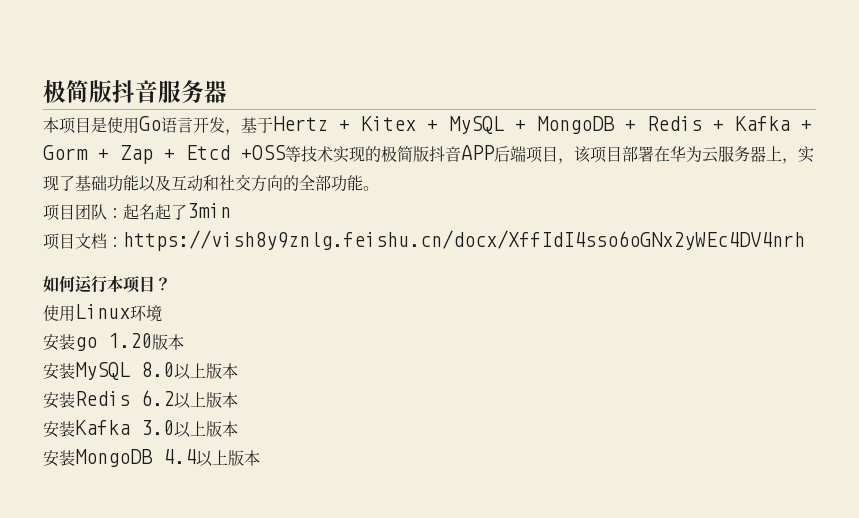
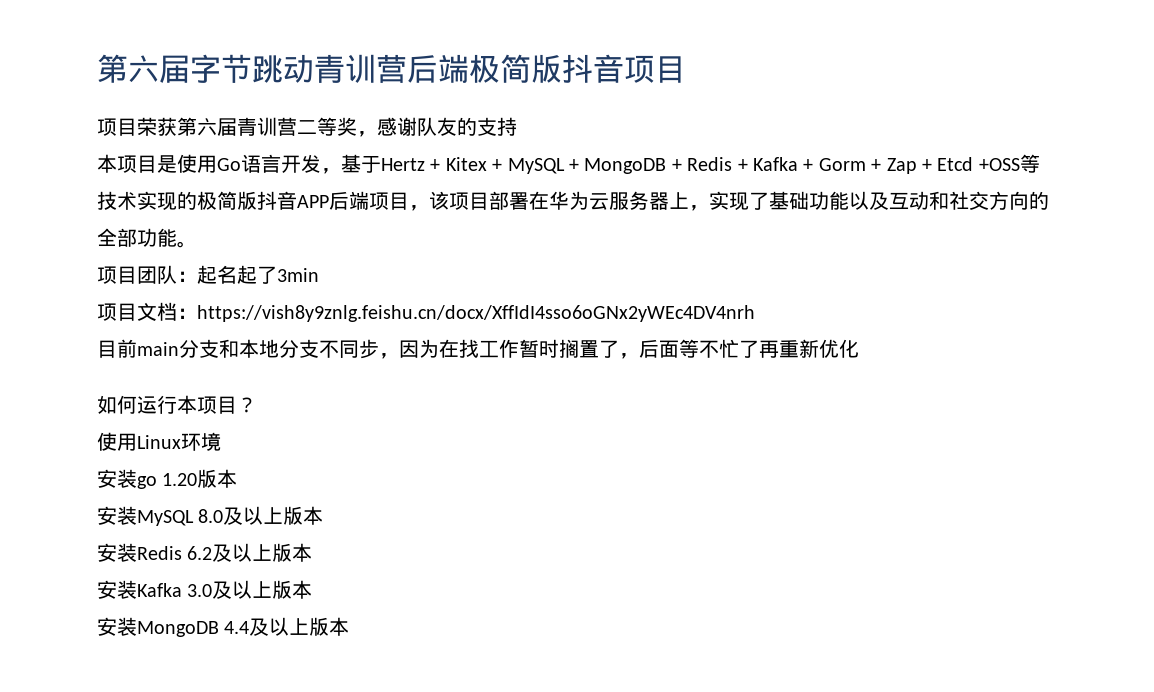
[43,80,227,103] 极简版抖音服务器 -> [97,54,686,83] [97,117,517,137] 第六届字节跳动青训营后端极简版抖音项目 // 项目荣获第六届青训营二等奖，感谢队友的支持
(805, 240) none -> [97,339,859,359] // 目前main分支和本地分支不同步，因为在找工作暂时搁置了，后面等不忙了再重新优化
(174, 369) none -> [223,507,244,525] 及
(174, 398) none -> [212,544,233,562] 及
(174, 427) none -> [212,581,233,599] 及
(196, 456) none -> [249,618,270,636] 及

